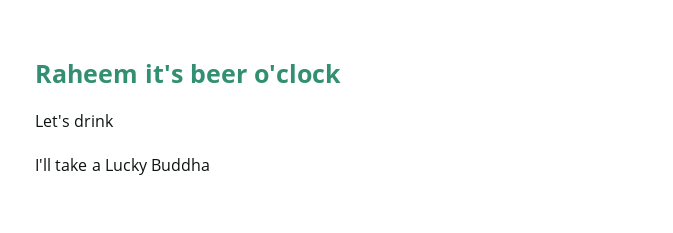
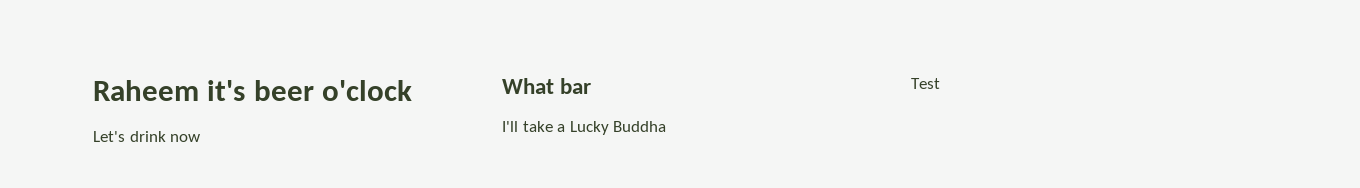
(115, 120) none -> [170,134,201,142] [502,78,592,94] now // What bar
(211, 164) none -> [911,78,940,89] // Test

